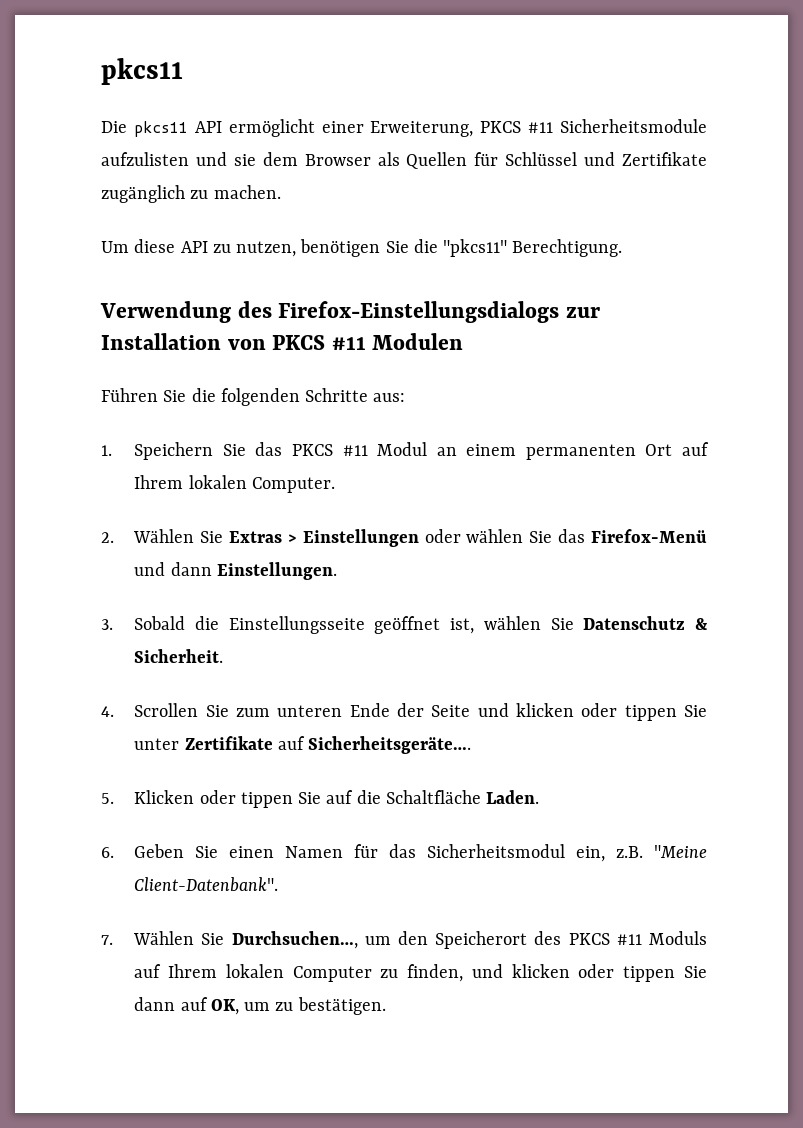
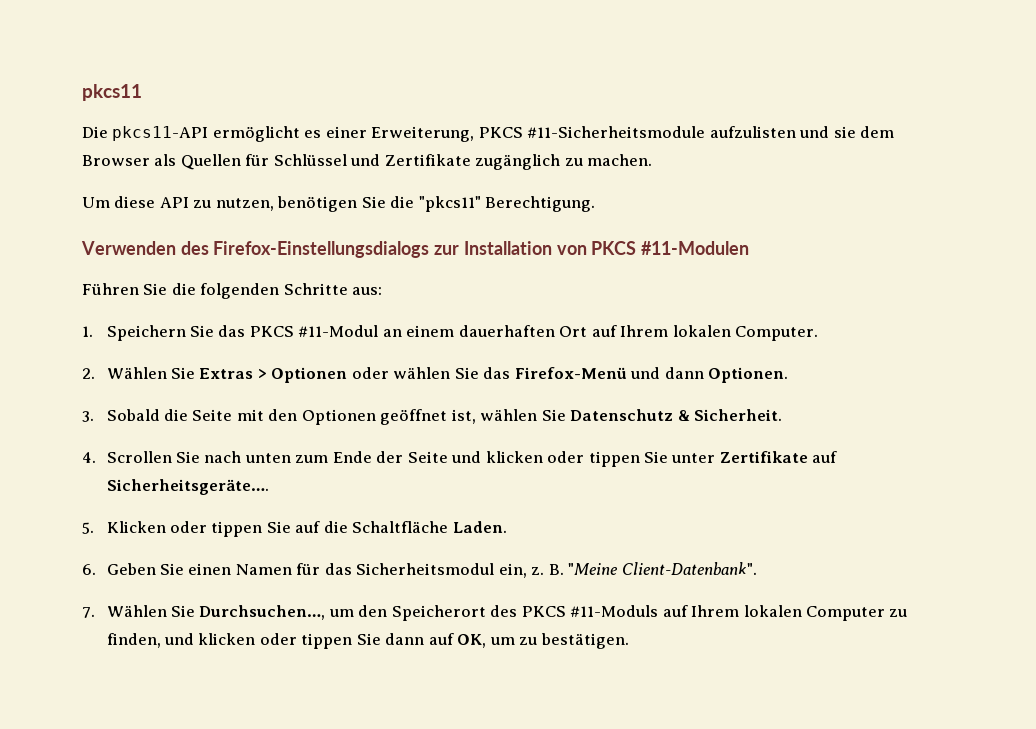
[133,119,315,137] pkcs11 API ermöglicht -> [112,126,322,142] pkcs11-API ermöglicht es
[528,119,707,133] #11 Sicherheitsmodule -> [527,126,706,138] #11-Sicherheitsmodule
[100,301,231,323] Verwendung -> [81,241,176,255] Verwenden
[331,333,464,350] #11 Modulen -> [641,241,750,255] #11-Modulen
[342,442,428,456] #11 Modul -> [298,325,379,337] #11-Modul
[525,444,636,460] permanenten -> [458,325,555,337] dauerhaften
[302,529,419,547] Einstellungen -> [271,367,348,383] Optionen
[216,562,337,580] Einstellungen. -> [707,367,788,383] Optionen.
[228,616,365,634] Einstellungsseite -> [192,409,376,425] Seite mit den Optionen
[235,705,343,717] zum unteren -> [204,451,329,463] nach unten zum
[616,846,644,858] z.B. -> [531,564,564,575] z. B.
[616,931,708,945] #11 Moduls -> [570,605,659,617] #11-Moduls

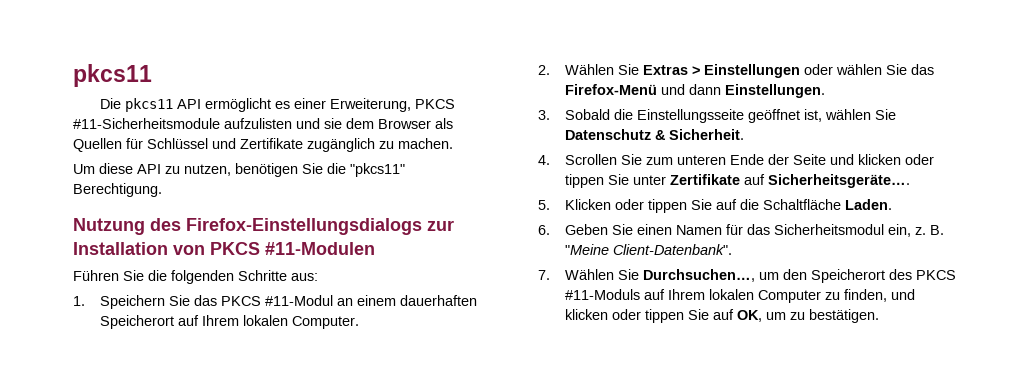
[112,126,209,141] pkcs11-API -> [124,98,201,112] pkcs11 API
[81,241,176,255] Verwenden -> [73,218,145,235] Nutzung
[559,326,588,337] Ort -> [99,315,174,329] Speicherort
[271,367,348,383] Optionen -> [703,64,800,78] Einstellungen
[707,367,788,383] Optionen. -> [724,84,825,98] Einstellungen.
[192,409,376,425] Seite mit den Optionen -> [636,109,744,123] Einstellungsseite
[204,451,329,463] nach unten zum -> [645,155,726,165] zum unteren
[385,633,425,645] dann -> (709, 314) none

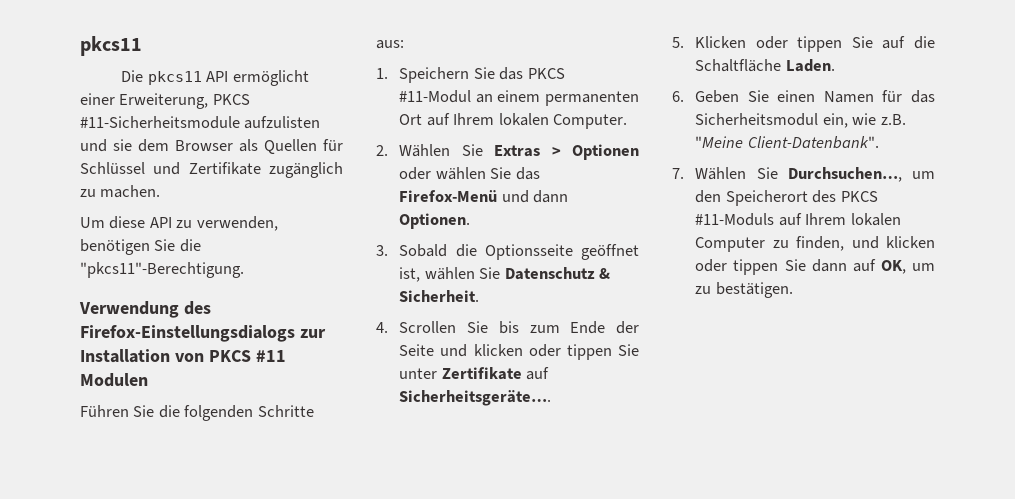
[274,101,290,109] es -> (309, 78) none
[184,164,231,176] nutzen, -> [196,216,278,231] verwenden,
[350,163,405,177] [73,183,162,197] [73,218,145,235] "pkcs11" Berechtigung. // Nutzung -> [80,262,244,278] [79,301,179,318] "pkcs11"-Berechtigung. // Verwendung
[265,242,375,255] #11-Modulen -> [255,350,286,362] [80,373,148,387] #11 Modulen
[399,295,477,306] [99,315,174,329] dauerhaften Speicherort -> [545,91,639,106] [399,114,423,125] permanenten Ort
[703,64,800,78] Einstellungen -> [572,144,639,160] Optionen
[724,84,825,98] Einstellungen. -> [399,213,471,229] Optionen.
[636,109,744,123] Einstellungsseite -> [484,244,573,260] Optionsseite
[645,155,726,165] zum unteren -> [498,321,560,334] bis zum
[914,225,944,235] z. B. -> [852,113,906,125] wie z.B.
(709, 314) none -> [811,259,847,272] dann

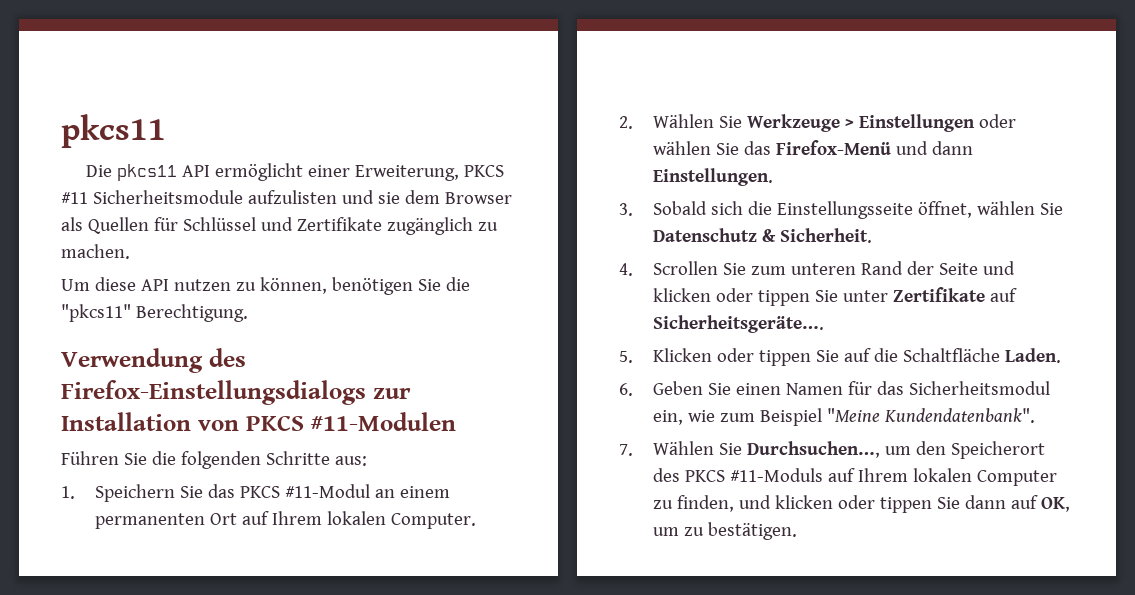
[80,116,240,129] #11-Sicherheitsmodule -> [61,190,243,204] #11 Sicherheitsmodule
[176,216,278,231] zu verwenden, -> [173,277,327,294] nutzen zu können,
[80,262,244,278] "pkcs11"-Berechtigung. -> [61,304,248,322] "pkcs11" Berechtigung.
[255,350,286,362] [80,373,148,387] #11 Modulen -> [310,412,457,431] #11-Modulen
[494,144,639,160] Extras > Optionen -> [747,114,976,132] Werkzeuge > Einstellungen
[399,213,471,229] Optionen. -> [653,168,774,186] Einstellungen.
[455,244,639,260] [399,267,421,282] die Optionsseite geöffnet ist, -> [711,201,973,219] sich die Einstellungsseite öffnet,
[498,321,606,334] bis zum Ende -> [751,261,904,275] zum unteren Rand
[880,114,906,125] [695,136,879,149] z.B. "Meine Client-Datenbank". -> [720,408,1036,426] zum Beispiel "Meine Kundendatenbank".

